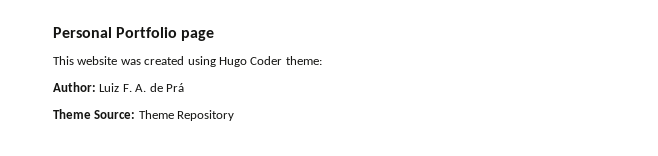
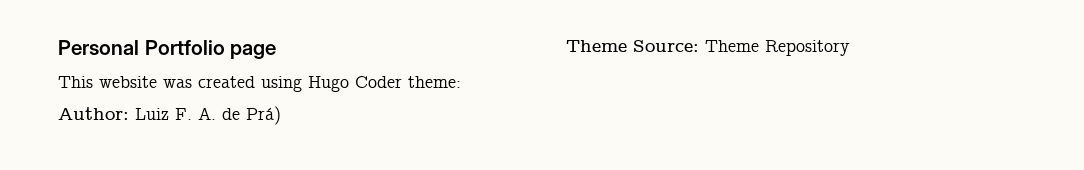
[165,83,184,92] Prá -> [246,106,281,125] Prá)

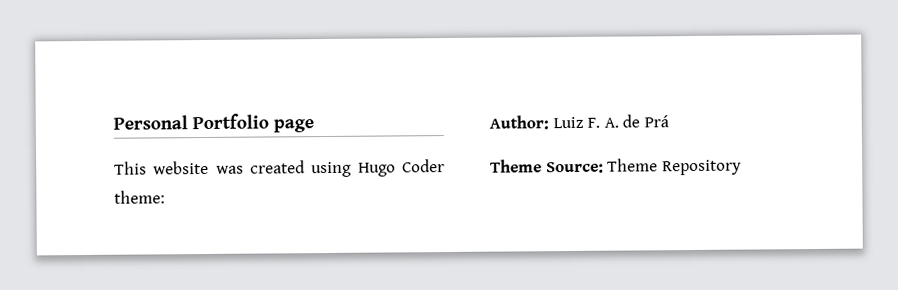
[246,106,281,125] Prá) -> [643,115,669,128] Prá

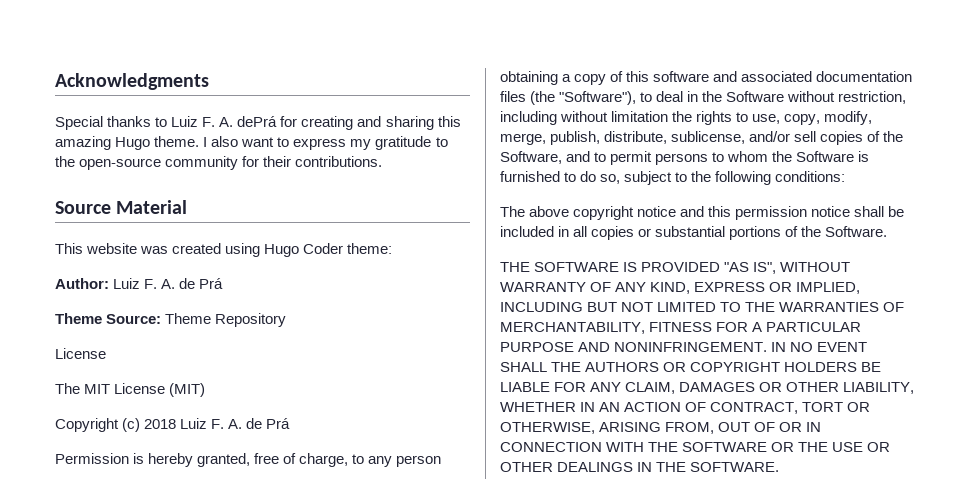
[113,113,314,133] Personal Portfolio page -> [55,73,209,90] [55,116,461,130] [55,136,448,150] [55,156,383,170] [55,200,188,214] Acknowledgments // Special thanks to Luiz F. A. dePrá for creating and sharing this amazing Hugo theme. I also want to express my gratitude to the open-source community for their contributions. // Source Material
(742, 167) none -> [55,348,106,359] [55,383,206,397] [55,418,291,432] [55,453,442,467] [500,71,913,85] [500,91,907,105] [500,111,873,125] [500,131,904,145] [500,151,870,165] [500,171,846,185] [500,206,905,220] [500,226,888,240] [500,262,851,274] [500,282,861,294] [500,302,905,312] [500,322,862,334] [500,342,868,352] [500,362,882,372] [500,382,915,394] [500,402,871,414] [500,422,822,434] [500,442,891,452] [500,462,780,472] // License // The MIT License (MIT) // Copyright (c) 2018 Luiz F. A. de Prá // Permission is hereby granted, free of charge, to any person obtaining a copy of this software and associated documentation files (the "Software"), to deal in the Software without restriction, including without limitation the rights to use, copy, modify, merge, publish, distribute, sublicense, and/or sell copies of the Software, and to permit persons to whom the Software is furnished to do so, subject to the following conditions: // The above copyright notice and this permission notice shall be included in all copies or substantial portions of the Software. // THE SOFTWARE IS PROVIDED "AS IS", WITHOUT WARRANTY OF ANY KIND, EXPRESS OR IMPLIED, INCLUDING BUT NOT LIMITED TO THE WARRANTIES OF MERCHANTABILITY, FITNESS FOR A PARTICULAR PURPOSE AND NONINFRINGEMENT. IN NO EVENT SHALL THE AUTHORS OR COPYRIGHT HOLDERS BE LIABLE FOR ANY CLAIM, DAMAGES OR OTHER LIABILITY, WHETHER IN AN ACTION OF CONTRACT, TORT OR OTHERWISE, ARISING FROM, OUT OF OR IN CONNECTION WITH THE SOFTWARE OR THE USE OR OTHER DEALINGS IN THE SOFTWARE.

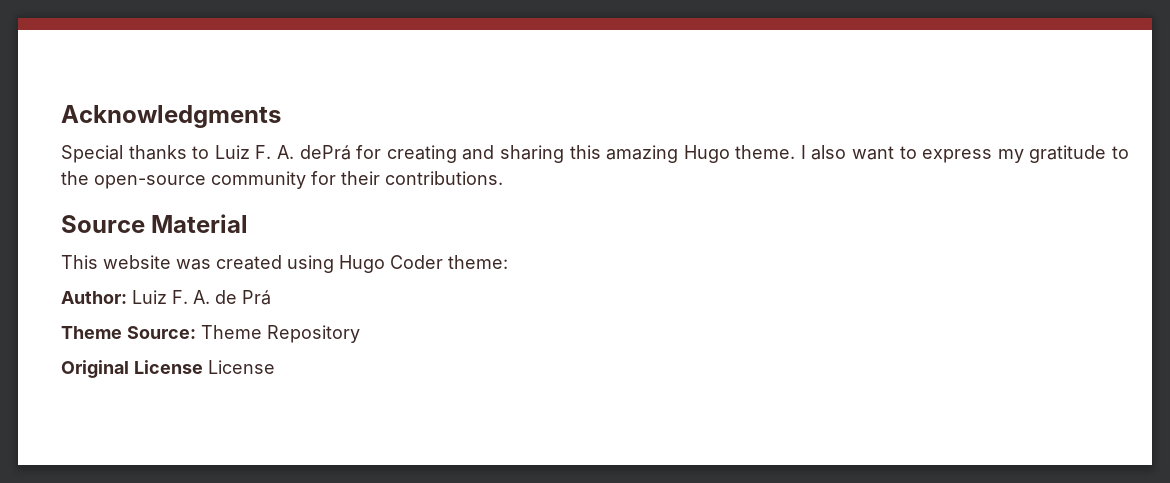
[55,348,106,359] [55,383,206,397] [55,418,291,432] [55,453,442,467] [500,71,913,85] [500,91,907,105] [500,111,873,125] [500,131,904,145] [500,151,870,165] [500,171,846,185] [500,206,905,220] [500,226,888,240] [500,262,851,274] [500,282,861,294] [500,302,905,312] [500,322,862,334] [500,342,868,352] [500,362,882,372] [500,382,915,394] [500,402,871,414] [500,422,822,434] [500,442,891,452] [500,462,780,472] License // The MIT License (MIT) // Copyright (c) 2018 Luiz F. A. de Prá // Permission is hereby granted, free of charge, to any person obtaining a copy of this software and associated documentation files (the "Software"), to deal in the Software without restriction, including without limitation the rights to use, copy, modify, merge, publish, distribute, sublicense, and/or sell copies of the Software, and to permit persons to whom the Software is furnished to do so, subject to the following conditions: // The above copyright notice and this permission notice shall be included in all copies or substantial portions of the Software. // THE SOFTWARE IS PROVIDED "AS IS", WITHOUT WARRANTY OF ANY KIND, EXPRESS OR IMPLIED, INCLUDING BUT NOT LIMITED TO THE WARRANTIES OF MERCHANTABILITY, FITNESS FOR A PARTICULAR PURPOSE AND NONINFRINGEMENT. IN NO EVENT SHALL THE AUTHORS OR COPYRIGHT HOLDERS BE LIABLE FOR ANY CLAIM, DAMAGES OR OTHER LIABILITY, WHETHER IN AN ACTION OF CONTRACT, TORT OR OTHERWISE, ARISING FROM, OUT OF OR IN CONNECTION WITH THE SOFTWARE OR THE USE OR OTHER DEALINGS IN THE SOFTWARE. -> [61,360,275,378] Original License License

